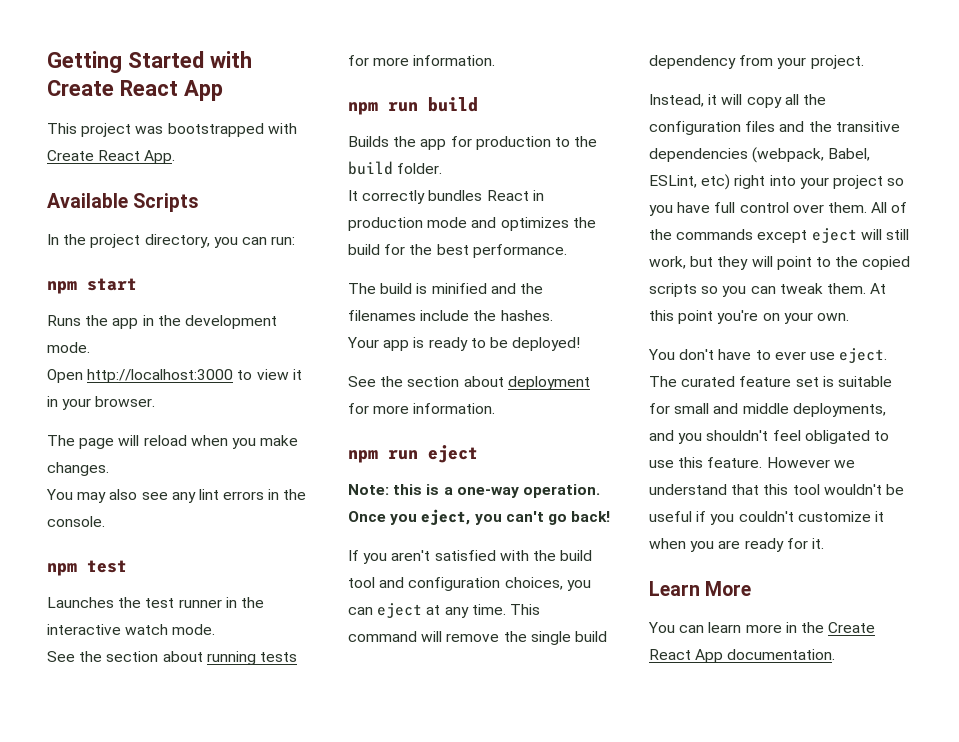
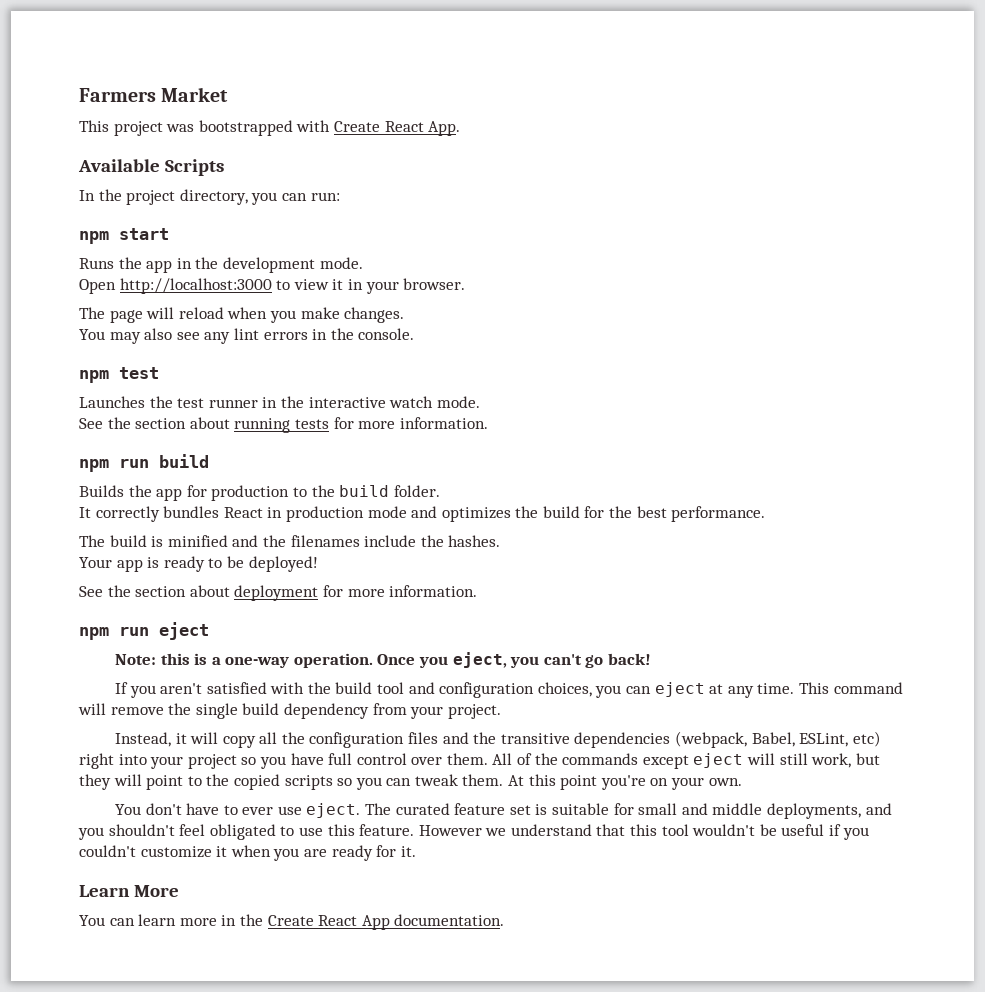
[47,51,252,73] [47,80,223,101] Getting Started with Create React App -> [79,87,229,102] Farmers Market

